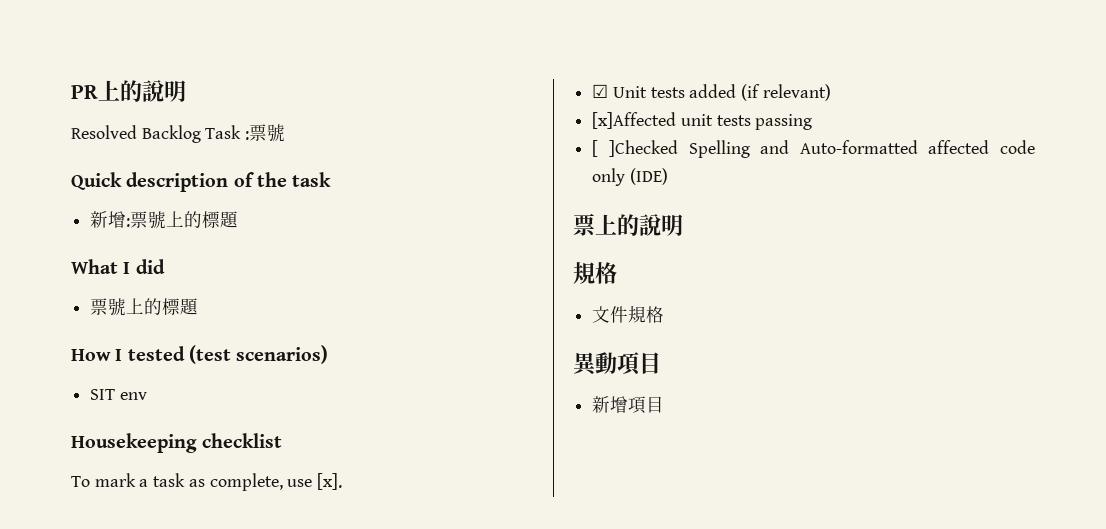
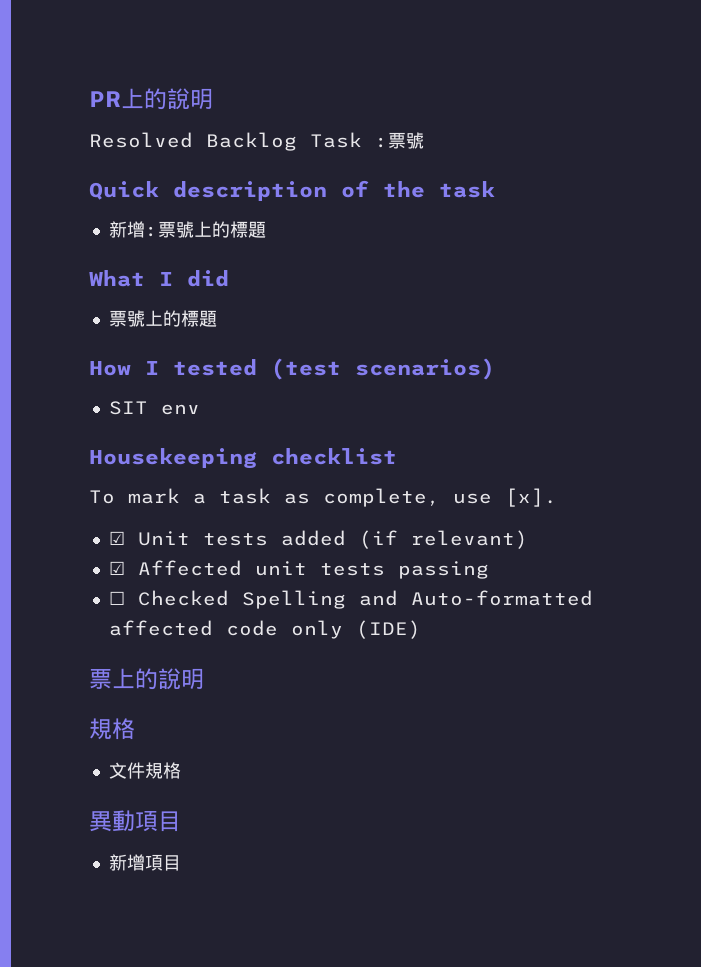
[592,112,677,129] [x]Affected -> [108,560,242,576] ☑ Affected
[592,140,678,157] [ ]Checked -> [108,590,229,606] ☐ Checked

